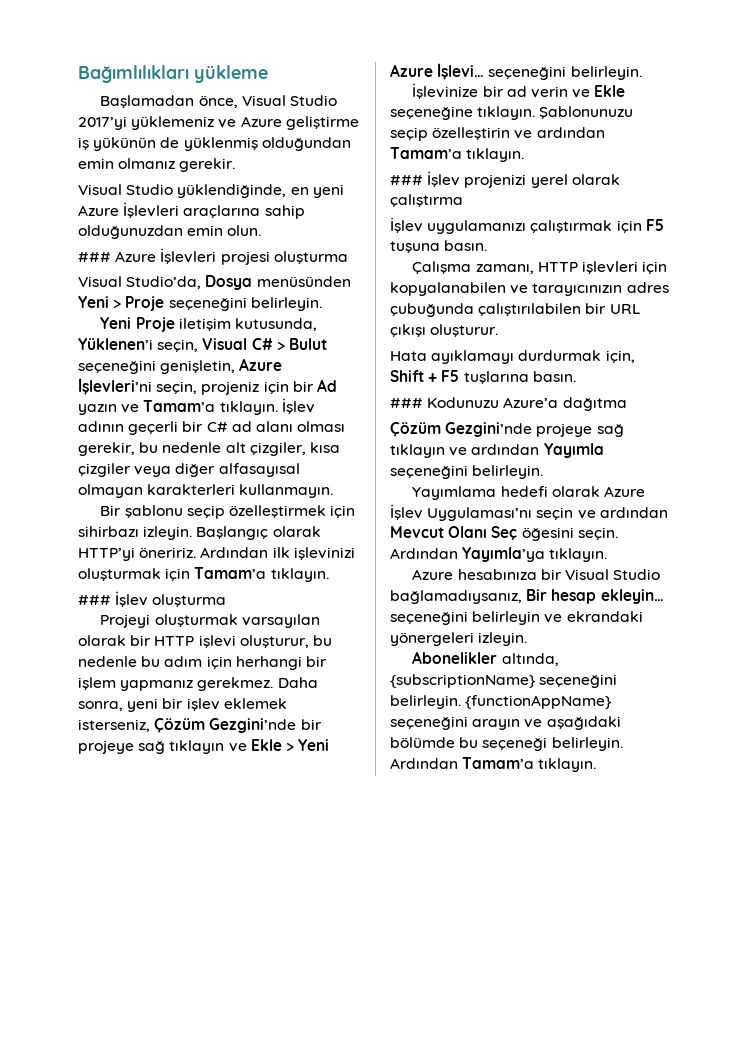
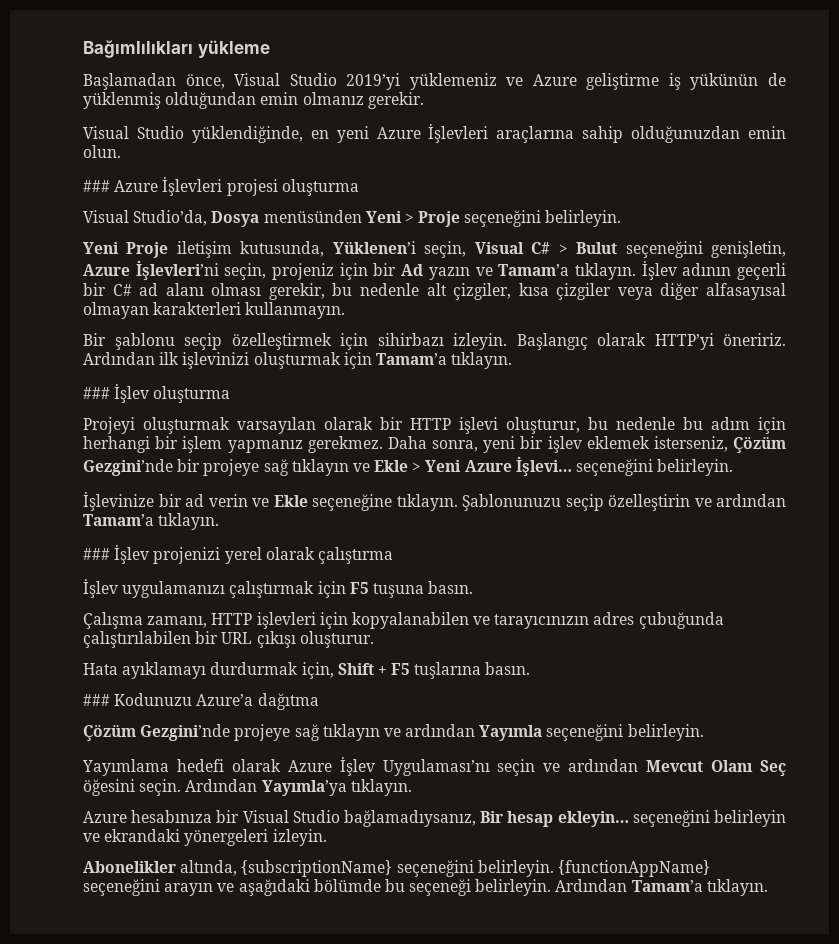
[78,116,127,130] 2017’yi -> [346,73,401,90] 2019’yi

